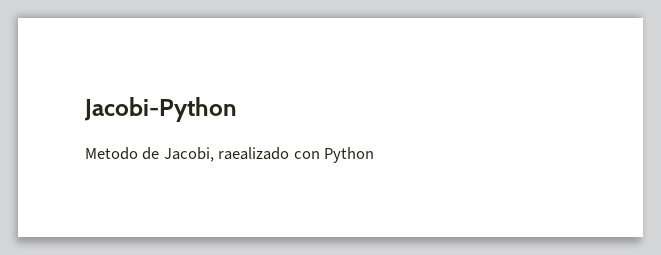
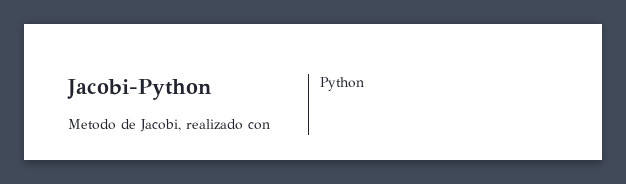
[218,147,290,160] raealizado -> [186,119,243,130] realizado

